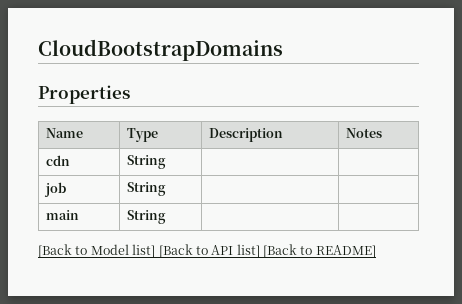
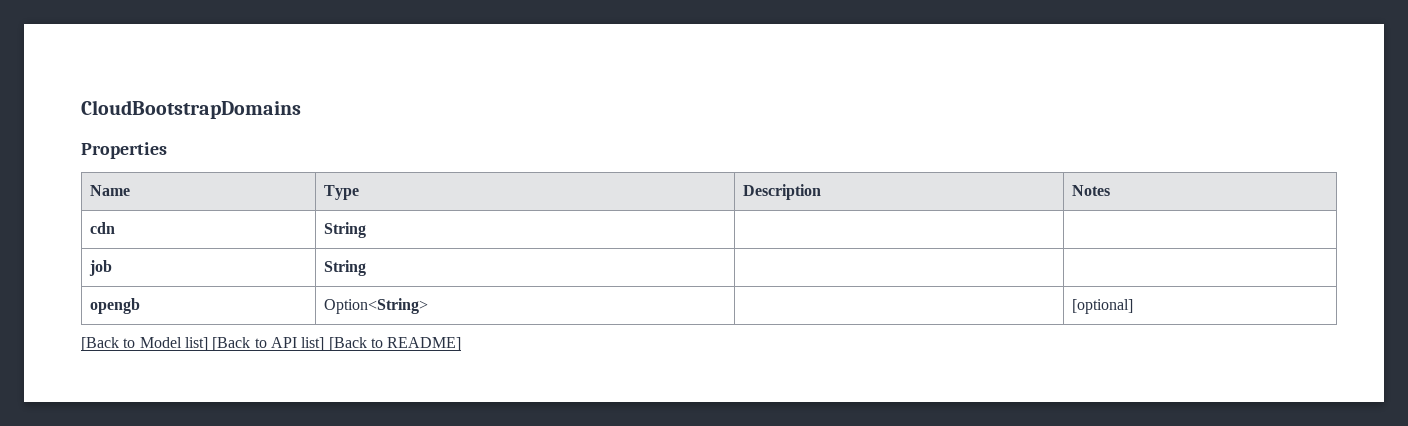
[46,210,80,220] [127,210,167,224] main | String | | -> [89,298,140,314] [323,298,428,314] [1071,299,1133,314] opengb | Option<String> | | [optional]

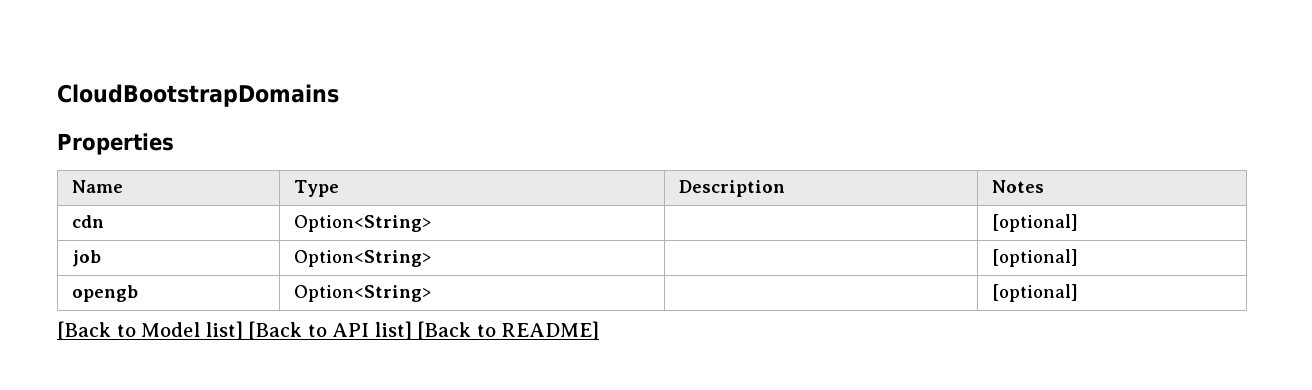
[323,222,366,238] String | | -> [294,215,432,232] [992,214,1079,232] Option<String> | | [optional]
[323,260,366,276] String | | -> [294,250,432,267] [992,249,1079,267] Option<String> | | [optional]

